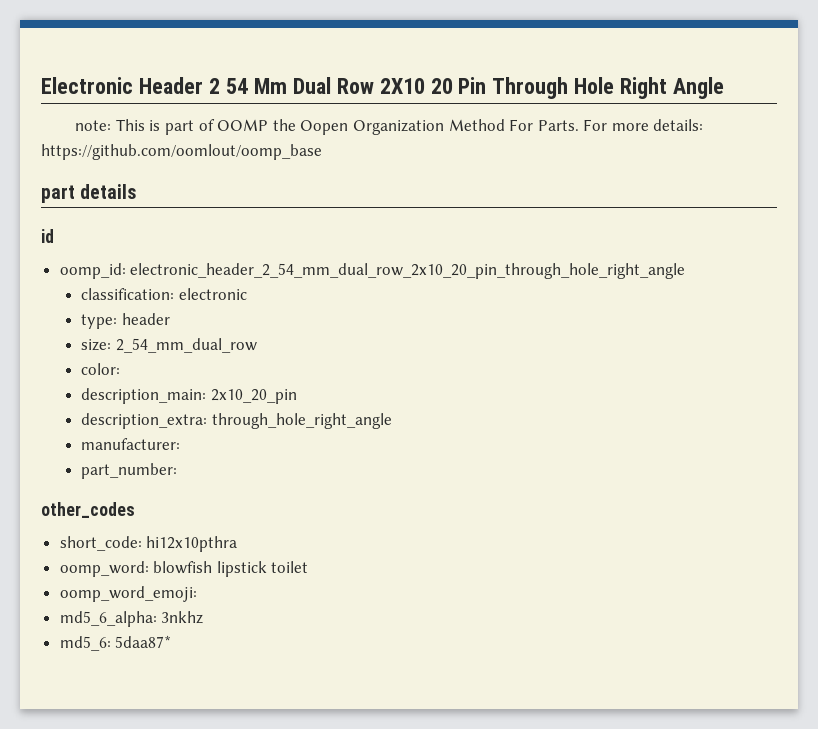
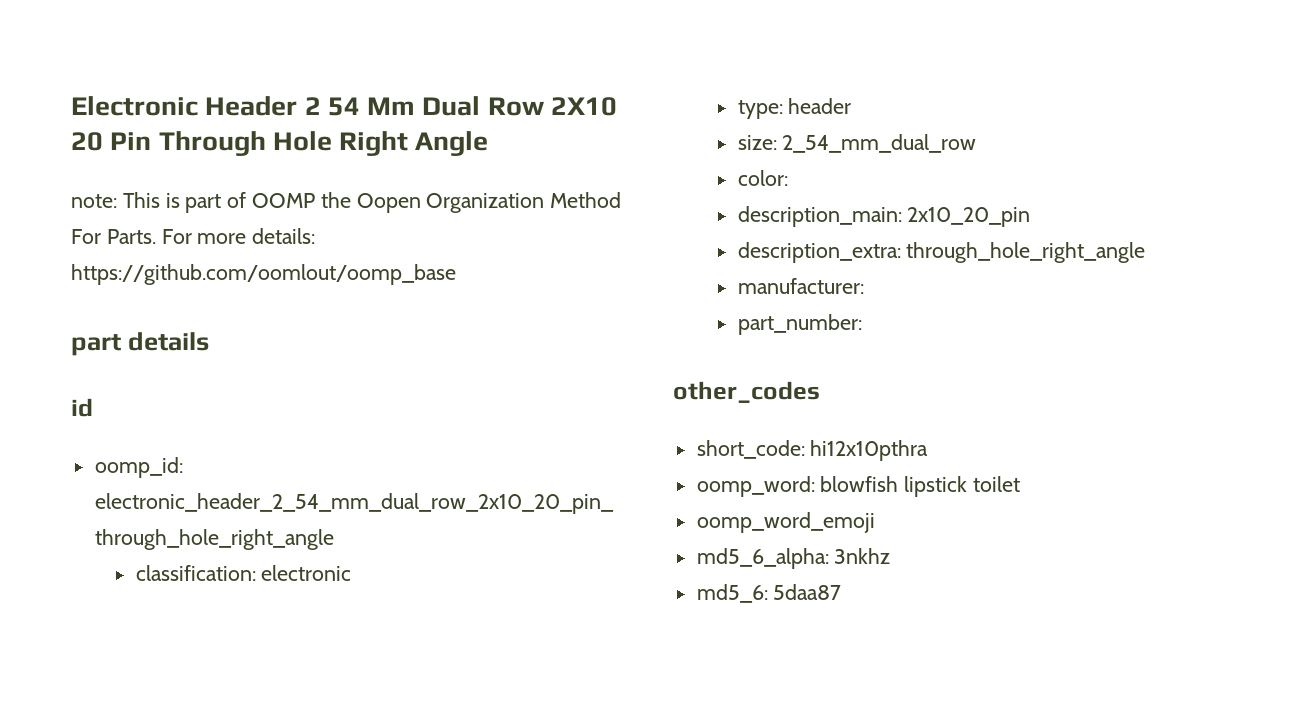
[59,586,197,602] oomp_word_emoji: -> [696,512,875,533] oomp_word_emoji
[115,635,172,648] 5daa87* -> [773,584,842,600] 5daa87

